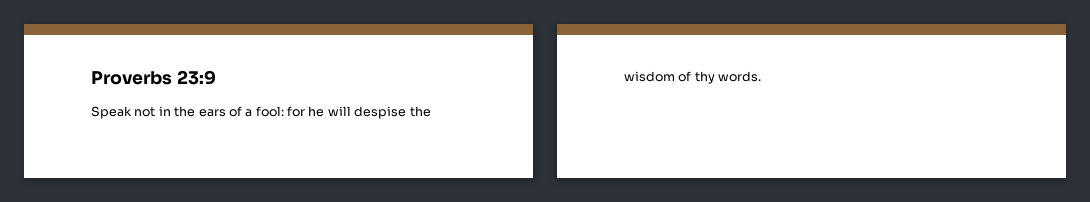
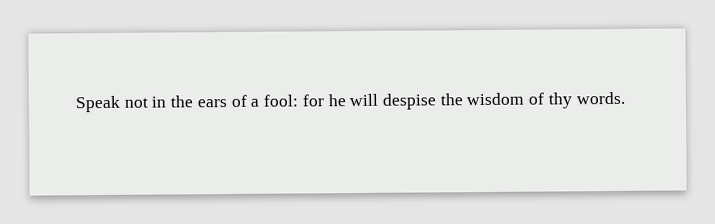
[91,70,216,85] Proverbs 23:9 // -> (75, 104) none

